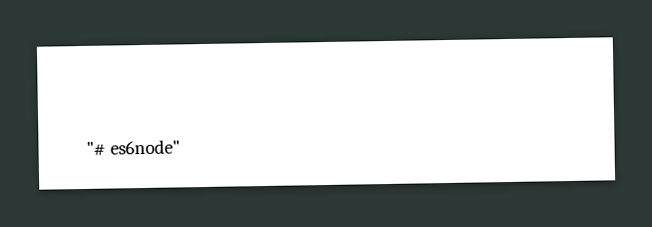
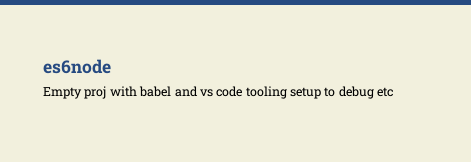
[86,139,181,156] "# es6node" -> [43,59,111,74] [43,86,394,99] es6node // Empty proj with babel and vs code tooling setup to debug etc

